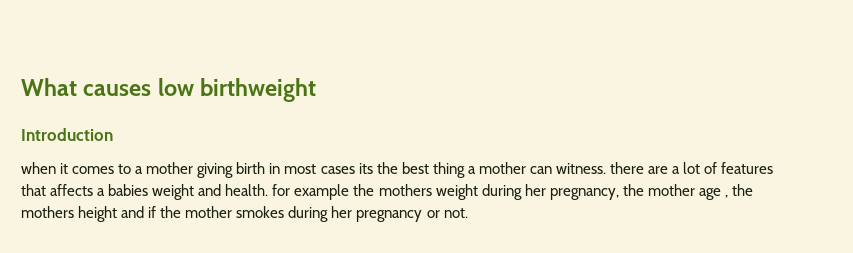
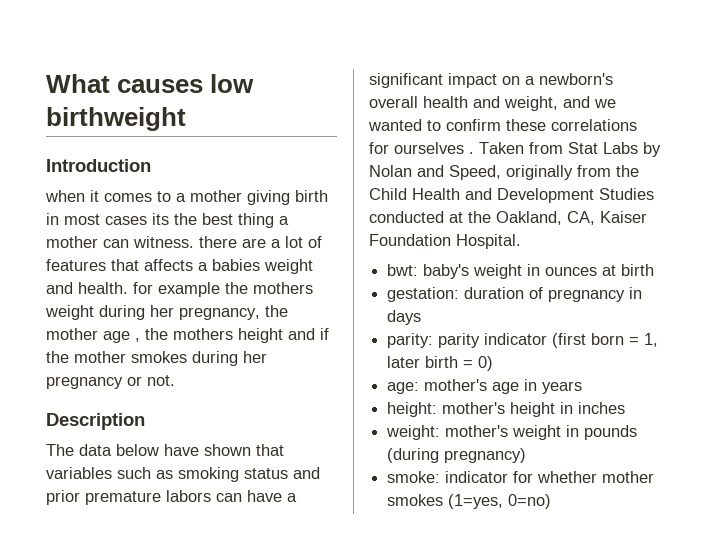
(468, 213) none -> [46,413,145,430] [46,444,284,456] [46,467,320,482] [46,490,297,505] [369,73,613,88] [369,96,616,111] [368,119,637,131] [369,142,661,157] [369,165,639,180] [369,188,654,203] [369,211,647,225] [369,234,521,249] [387,264,655,279] [387,287,643,302] [387,310,422,325] [387,333,659,348] [387,356,494,371] [387,379,583,394] [387,402,626,417] [386,425,638,440] [387,448,527,463] [387,471,655,483] [387,494,552,509] // Description // The data below have shown that variables such as smoking status and prior premature labors can have a significant impact on a newborn's overall health and weight, and we wanted to confirm these correlations for ourselves . Taken from Stat Labs by Nolan and Speed, originally from the Child Health and Development Studies conducted at the Oakland, CA, Kaiser Foundation Hospital. // bwt: baby's weight in ounces at birth // gestation: duration of pregnancy in days // parity: parity indicator (first born = 1, later birth = 0) // age: mother's age in years // height: mother's height in inches // weight: mother's weight in pounds (during pregnancy) // smoke: indicator for whether mother smokes (1=yes, 0=no)

